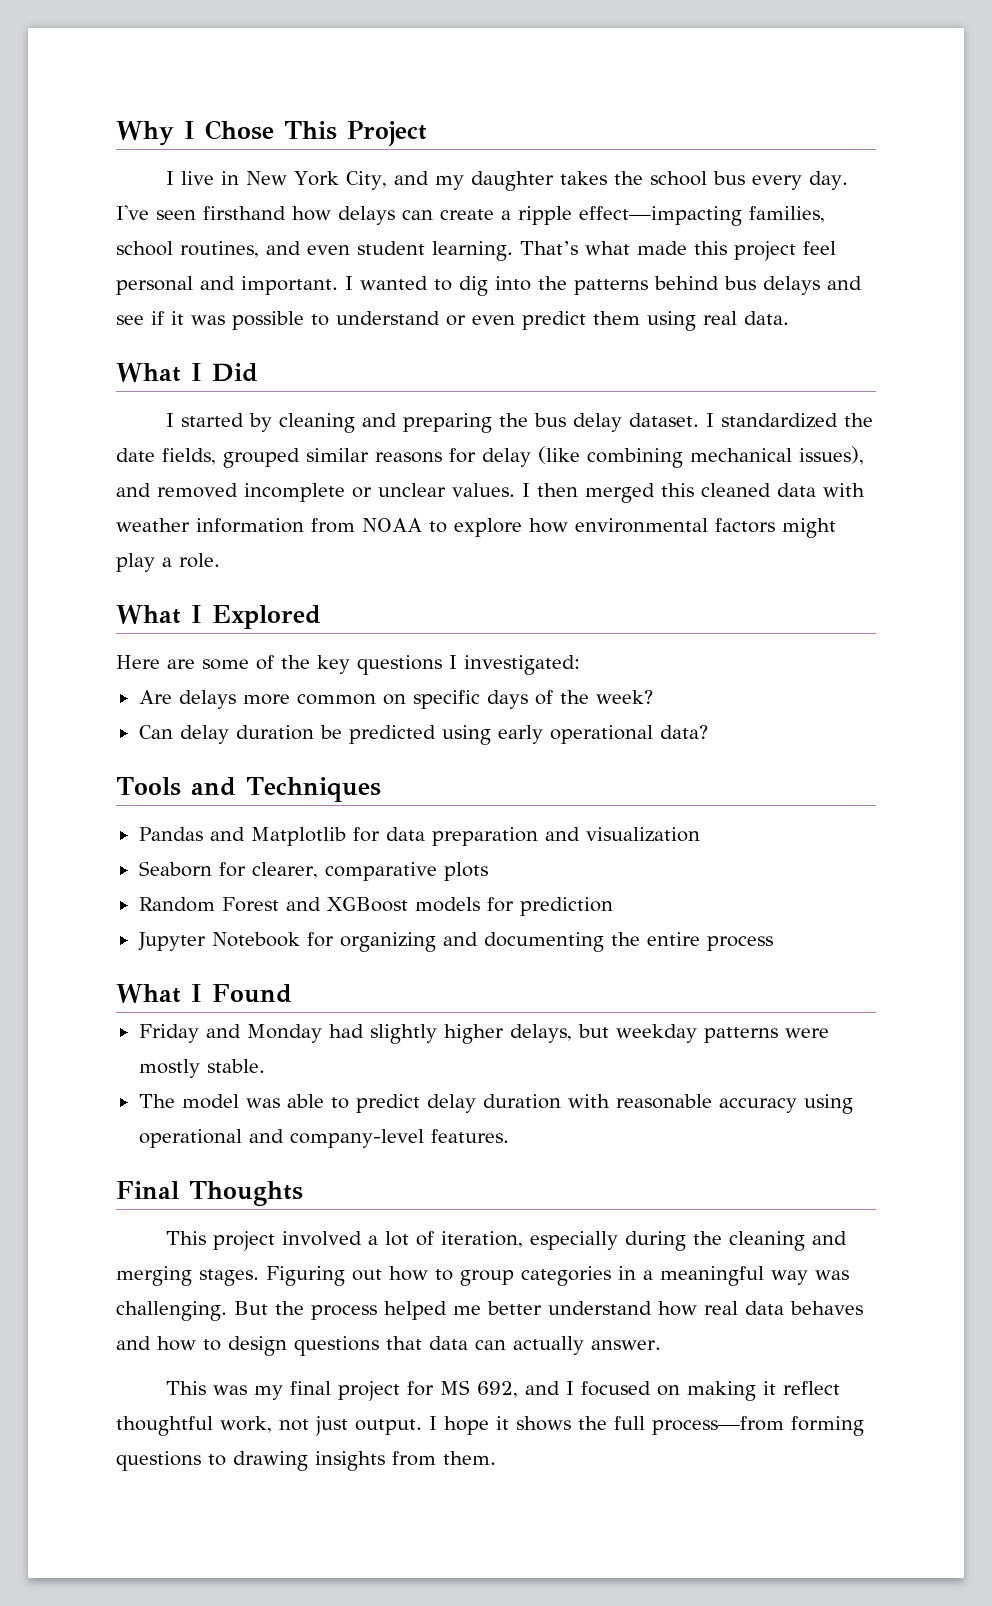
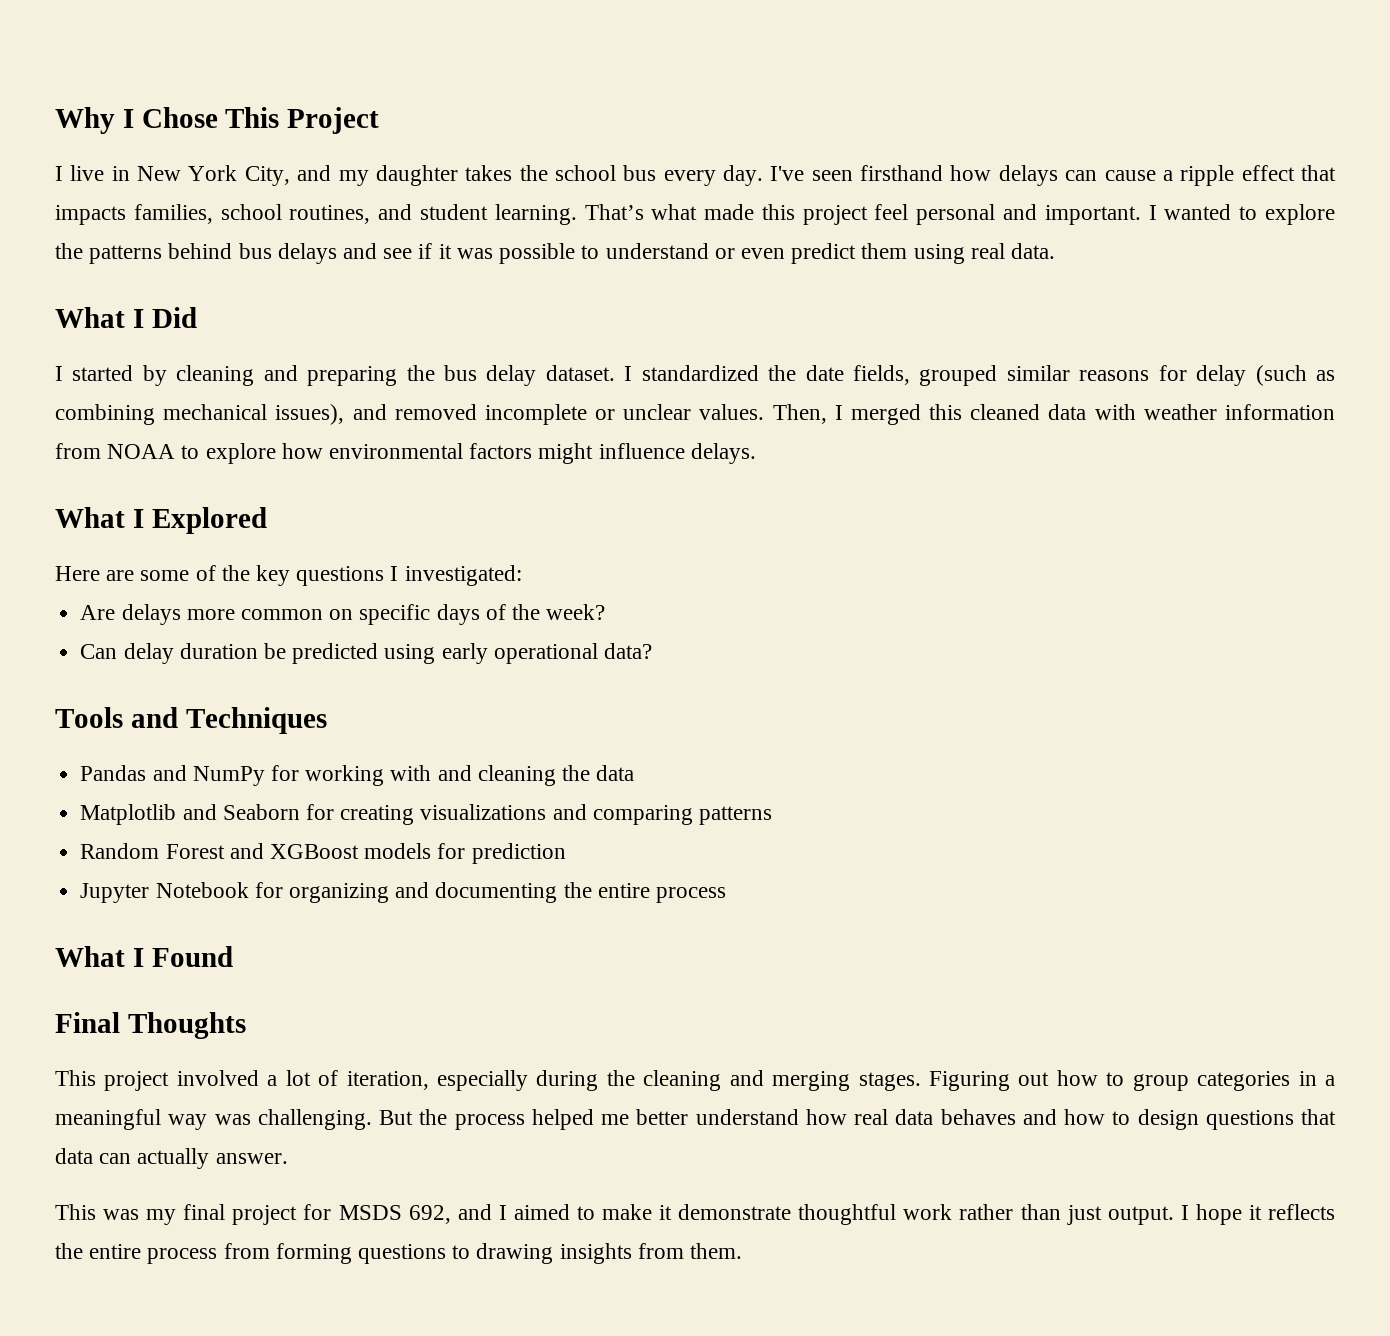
[440,209,494,220] create -> [1104,170,1156,181] cause
[579,206,742,226] effect—impacting -> [1241,165,1336,181] [55,205,126,225] effect that impacts
[307,245,350,255] even -> (413, 212) none
[459,276,531,296] dig into -> [1265,204,1336,225] explore
[538,446,580,464] (like -> [1255,365,1335,386] (such as
[522,483,578,497] I then -> [772,404,843,424] Then, I
[116,553,220,572] play a role. -> [598,443,756,464] influence delays.
[250,827,700,846] [138,861,488,881] Matplotlib for data preparation and visualization // Seaborn for clearer, comparative plots -> [192,765,635,786] [80,804,772,825] NumPy for working with and cleaning the data // Matplotlib and Seaborn for creating visualizations and comparing patterns
[138,1024,829,1044] [138,1059,265,1078] [138,1094,853,1114] [138,1129,509,1148] // Friday and Monday had slightly higher delays, but weekday patterns were mostly stable. // The model was able to predict delay duration with reasonable accuracy using operational and company-level features. -> (233, 956) none
[440,1380,471,1395] MS -> [338,1205,402,1220] MSDS
[581,1381,841,1401] [116,1416,309,1436] focused on making it reflect thoughtful work, not -> [513,1204,1061,1225] aimed to make it demonstrate thoughtful work rather than
[516,1416,784,1435] shows the full process—from -> [1267,1204,1335,1220] [55,1243,270,1264] reflects the entire process from

